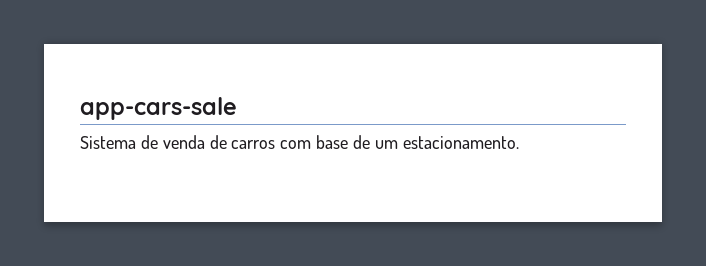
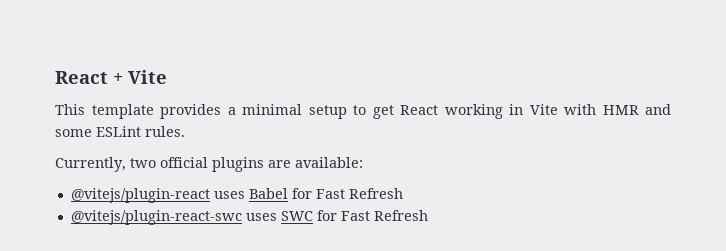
[80,97,237,120] [80,135,519,149] app-cars-sale // Sistema de venda de carros com base de um estacionamento. -> [55,70,167,84] [55,104,671,119] [55,126,185,137] [55,157,363,172] [70,188,403,203] [70,210,428,225] React + Vite // This template provides a minimal setup to get React working in Vite with HMR and some ESLint rules. // Currently, two official plugins are available: // @vitejs/plugin-react uses Babel for Fast Refresh // @vitejs/plugin-react-swc uses SWC for Fast Refresh

